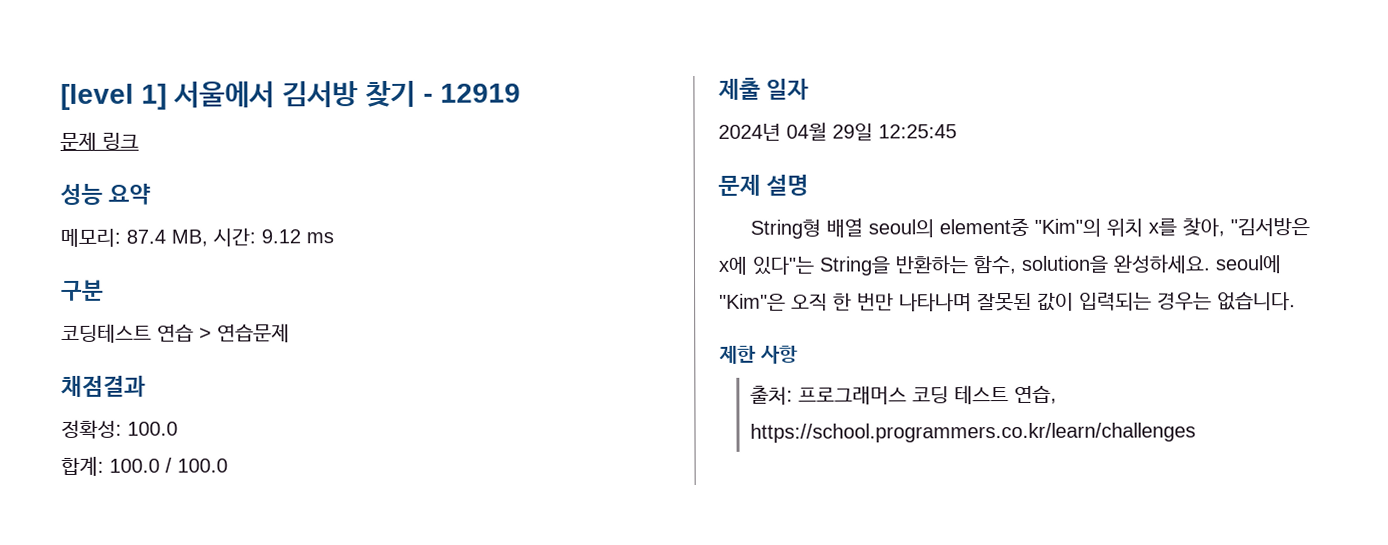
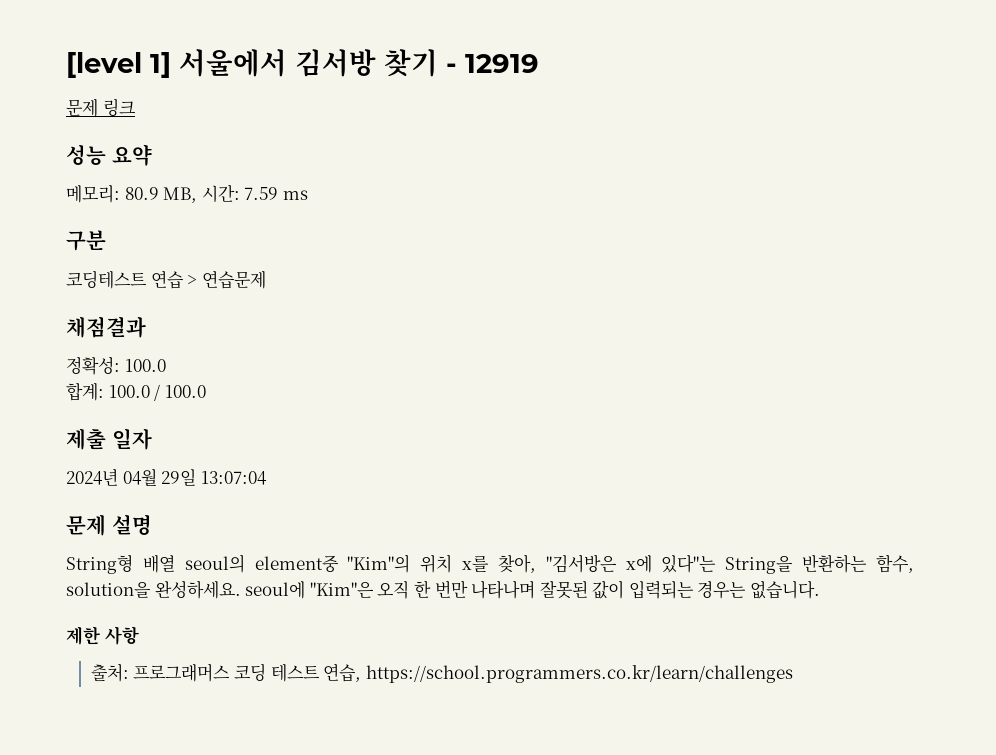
[126,229,166,244] 87.4 -> [124,187,159,200] 80.9
[261,229,301,244] 9.12 -> [244,187,279,200] 7.59
[878,124,957,139] 12:25:45 -> [200,471,267,485] 13:07:04

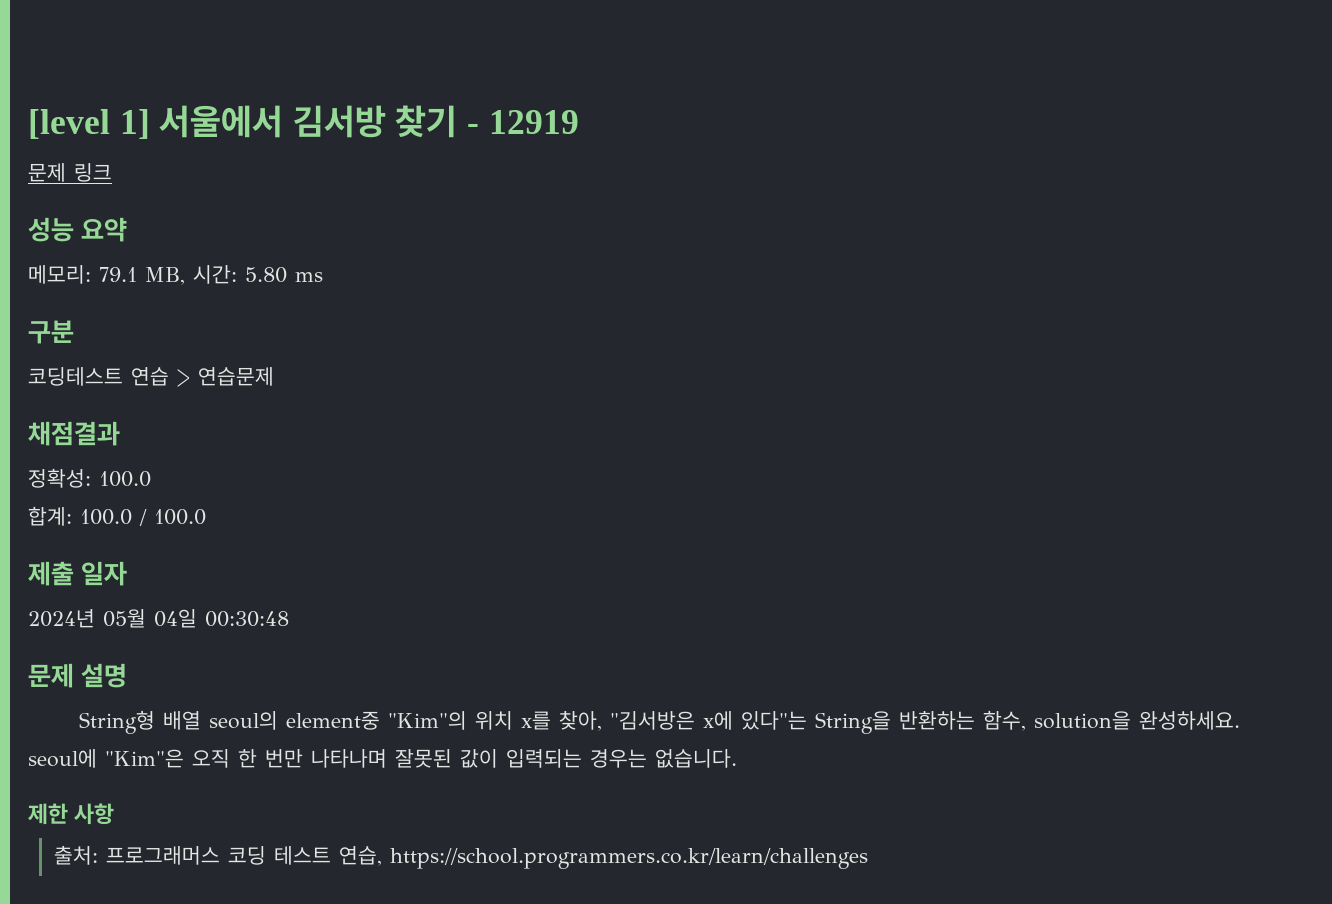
[124,187,159,200] 80.9 -> [99,267,137,282] 79.1
[244,187,279,200] 7.59 -> [245,267,287,283] 5.80
[122,469,267,486] 04월 29일 13:07:04 -> [103,609,289,628] 05월 04일 00:30:48

